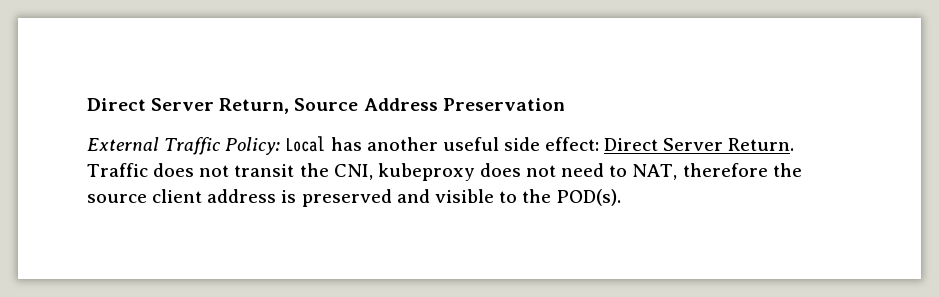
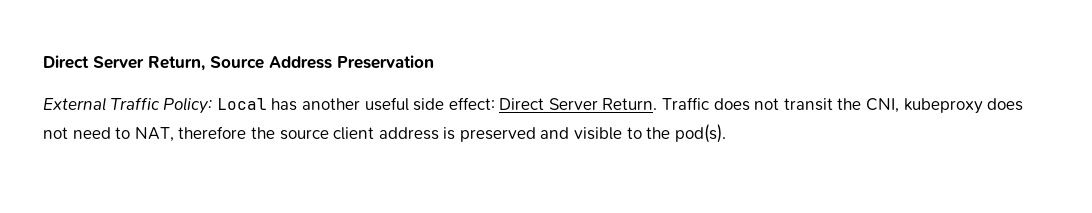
[556,189,622,206] POD(s). -> [674,124,726,143] pod(s).

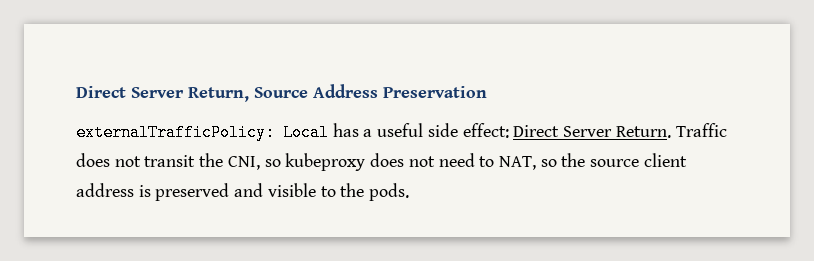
[43,97,213,114] External Traffic Policy: -> [76,124,275,141] externalTrafficPolicy:
[301,98,360,110] another -> [363,129,373,137] a
(900, 105) none -> [264,159,281,167] so
[178,126,247,139] therefore -> [540,159,557,167] so
[674,124,726,143] pod(s). -> [369,183,410,201] pods.

